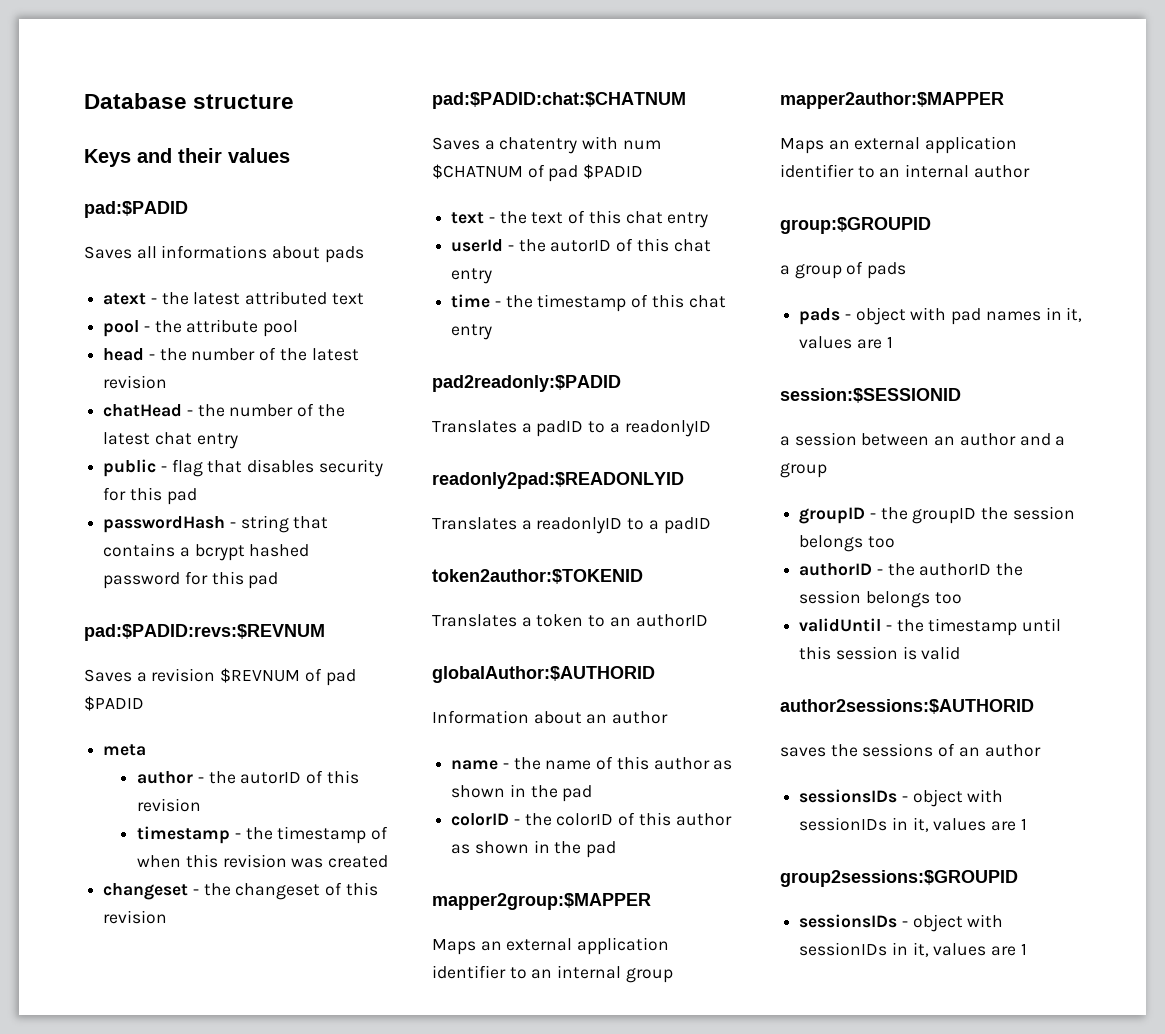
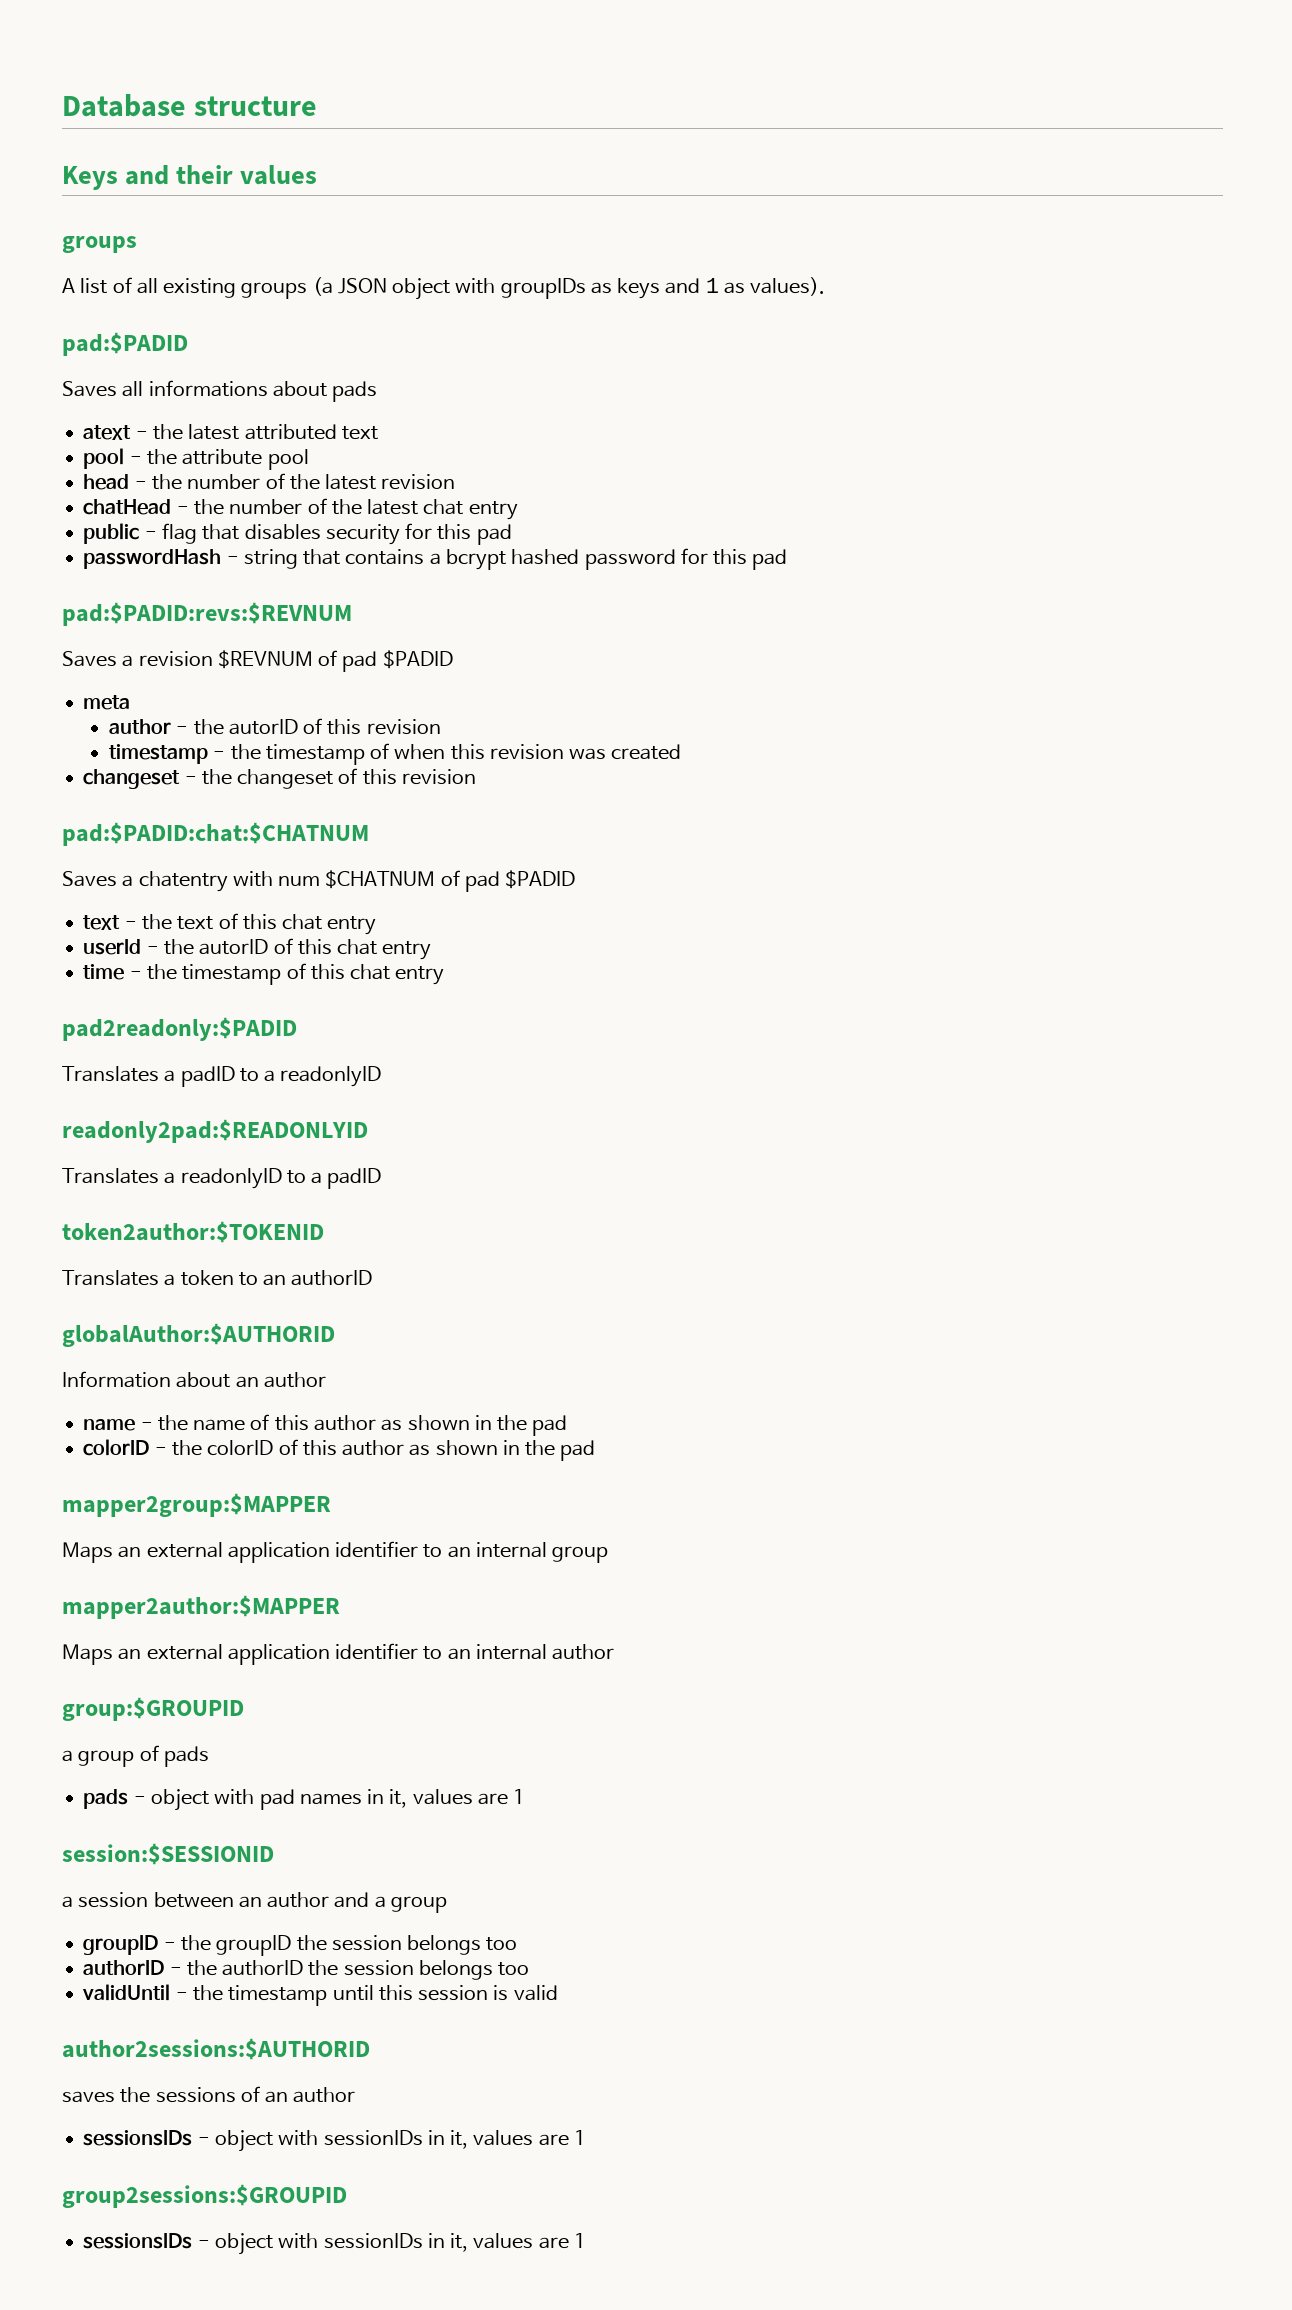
(290, 155) none -> [62,236,137,253] [62,277,826,300] // groups // A list of all existing groups (a JSON object with groupIDs as keys and 1 as values).

